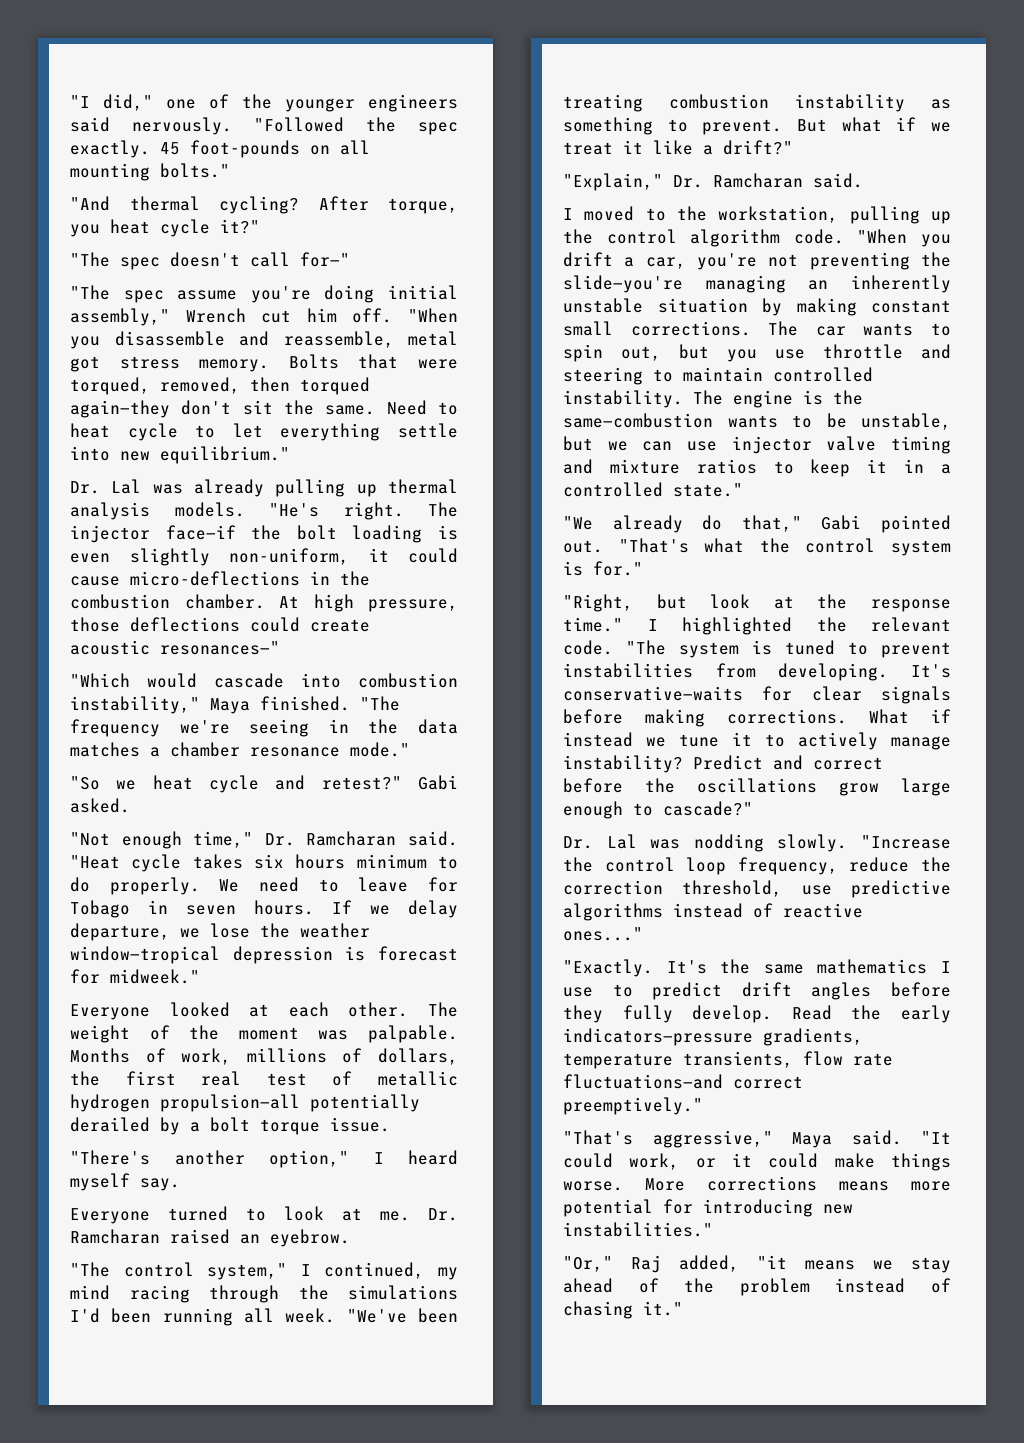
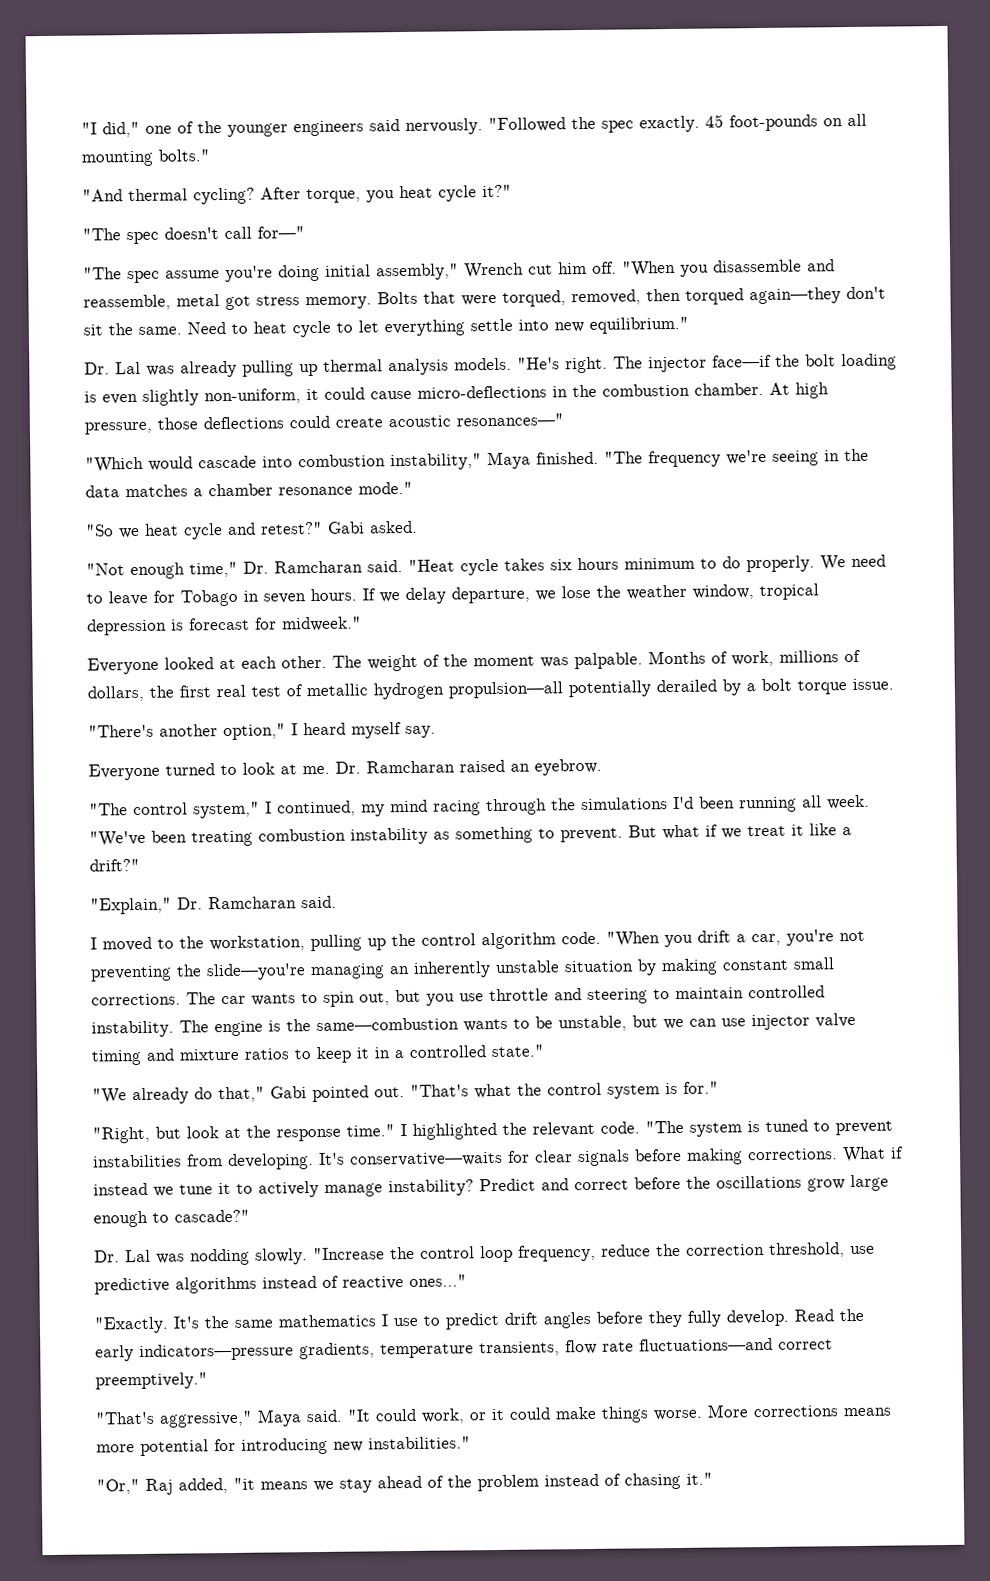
[70,946,220,964] window—tropical -> [692,583,819,601] window, tropical

